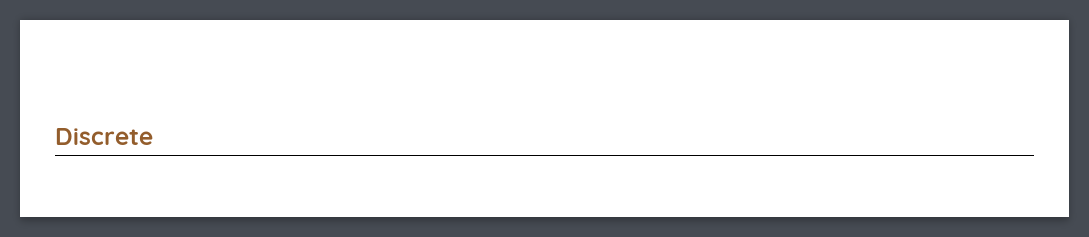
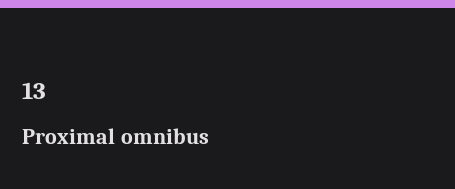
[55,128,153,145] Discrete -> [22,82,46,99] [22,128,209,144] 13 // Proximal omnibus

